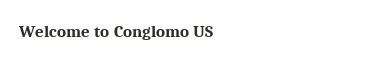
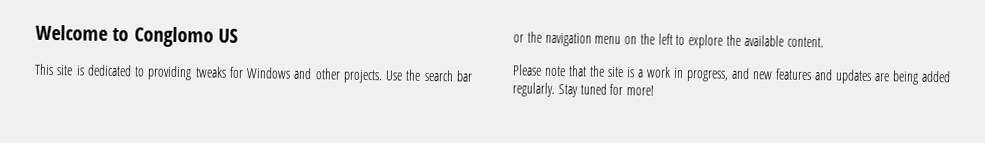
(214, 31) none -> [34,63,473,84] [513,31,824,49] [512,64,951,85] [512,82,655,98] // This site is dedicated to providing tweaks for Windows and other projects. Use the search bar or the navigation menu on the left to explore the available content. // Please note that the site is a work in progress, and new features and updates are being added regularly. Stay tuned for more!

